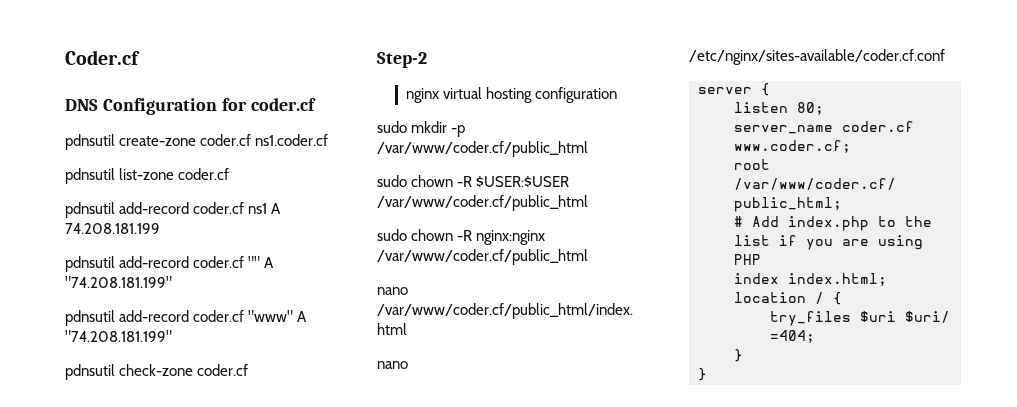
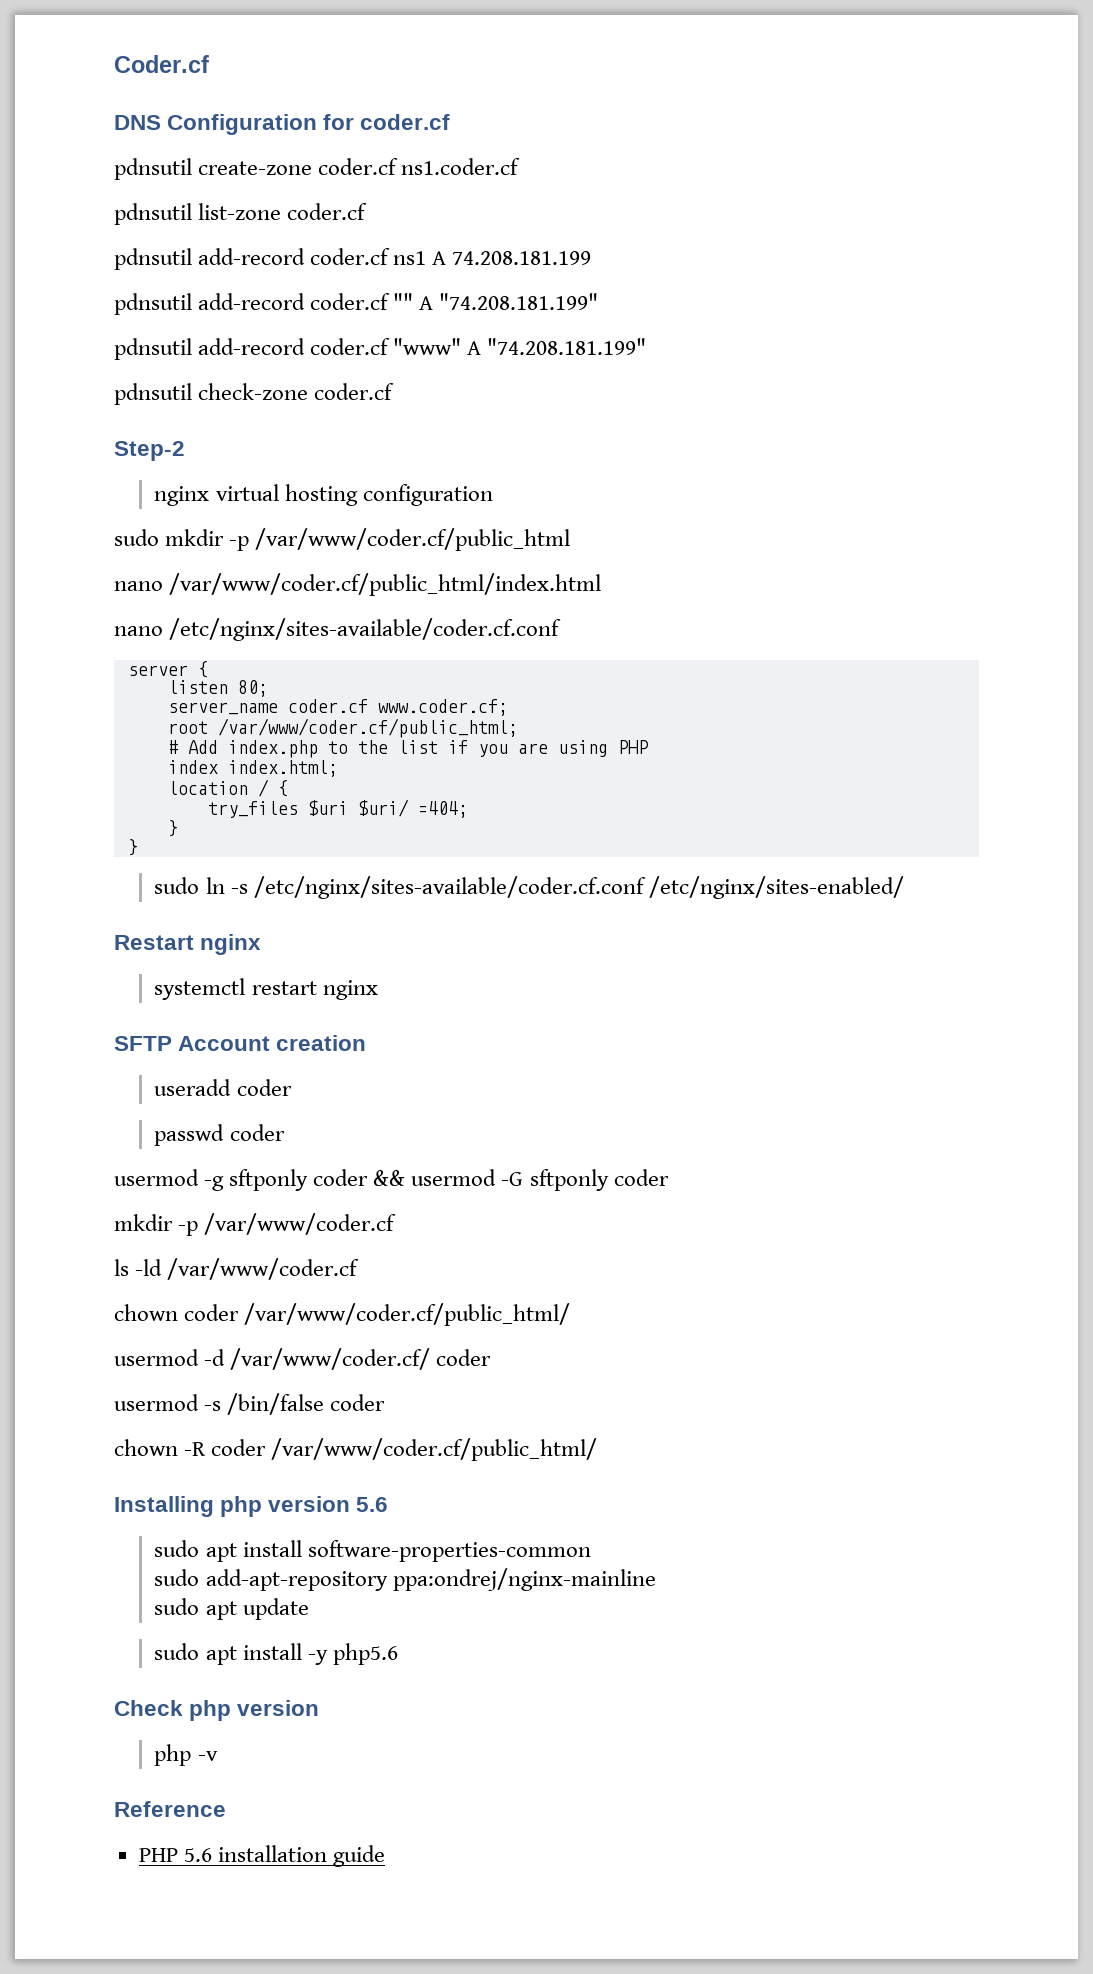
[377,175,570,188] [377,195,588,211] [377,229,546,245] [377,249,588,265] // sudo chown -R $USER:$USER /var/www/coder.cf/public_html // sudo chown -R nginx:nginx /var/www/coder.cf/public_html -> (571, 539) none
(707, 374) none -> [154,876,904,899] [114,934,262,955] [154,978,378,1000] [114,1035,367,1051] [154,1079,292,1096] [154,1124,285,1146] [114,1169,669,1191] [114,1213,397,1236] [114,1258,360,1280] [114,1303,571,1326] [114,1348,492,1370] [114,1393,386,1415] [114,1438,598,1461] [114,1496,389,1517] [154,1540,591,1562] [154,1568,656,1591] [154,1598,309,1620] [154,1643,398,1665] [114,1700,320,1721] [154,1744,218,1766] [114,1801,226,1817] [138,1845,385,1867] // sudo ln -s /etc/nginx/sites-available/coder.cf.conf /etc/nginx/sites-enabled/ // Restart nginx // systemctl restart nginx // SFTP Account creation // useradd coder // passwd coder // usermod -g sftponly coder && usermod -G sftponly coder // mkdir -p /var/www/coder.cf // ls -ld /var/www/coder.cf // chown coder /var/www/coder.cf/public_html/ // usermod -d /var/www/coder.cf/ coder // usermod -s /bin/false coder // chown -R coder /var/www/coder.cf/public_html/ // Installing php version 5.6 // sudo apt install software-properties-common // sudo add-apt-repository ppa:ondrej/nginx-mainline // sudo apt update // sudo apt install -y php5.6 // Check php version // php -v // Reference // PHP 5.6 installation guide

